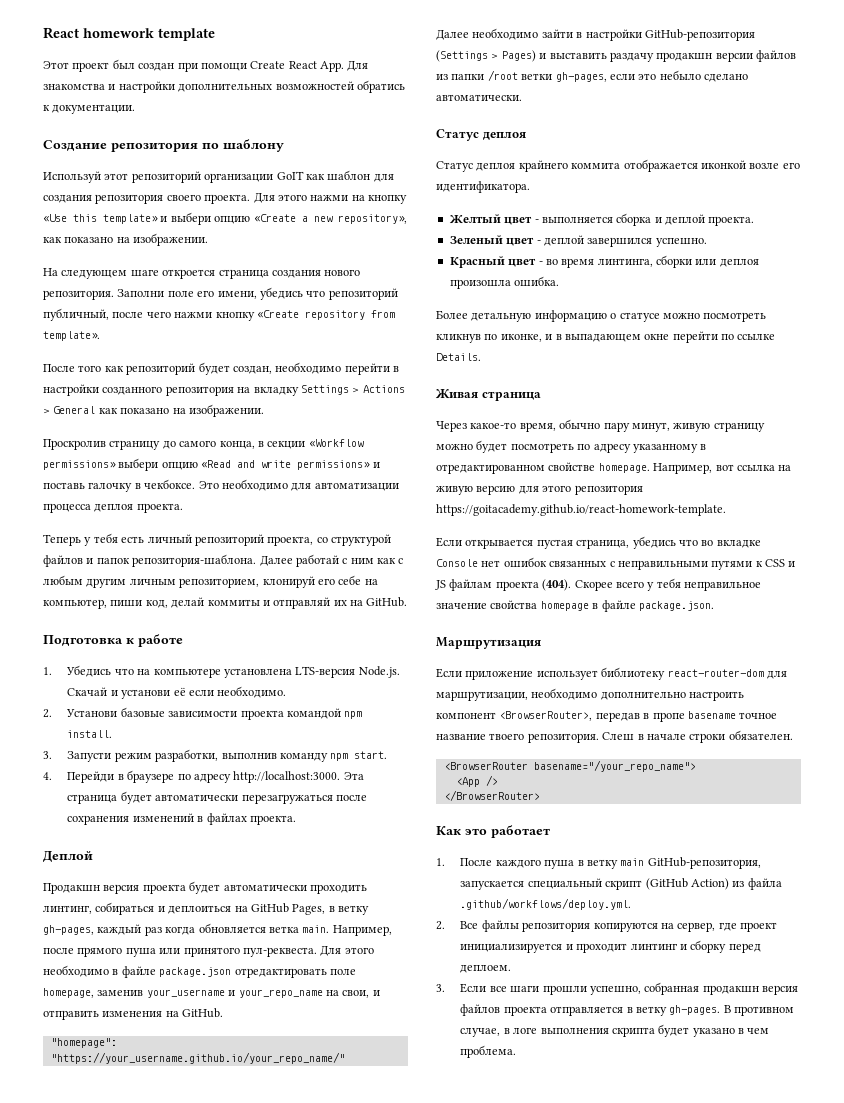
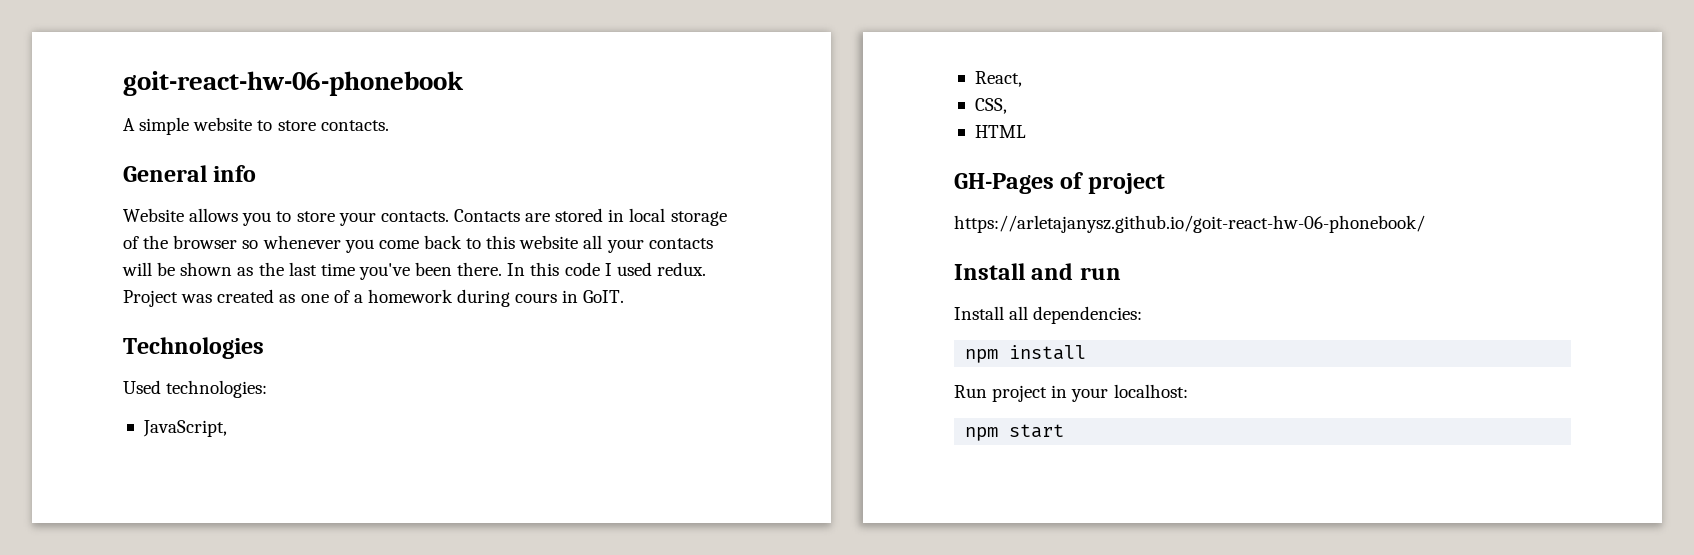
[43,27,215,41] [43,59,369,72] [43,80,405,93] [43,104,136,114] [43,139,284,152] [43,170,394,183] [43,192,407,204] [43,212,407,225] [43,233,209,246] [43,268,361,279] [43,287,398,300] [43,308,395,321] [43,331,100,341] [43,362,399,375] [43,384,405,396] [43,404,264,417] [43,439,364,450] [43,458,380,471] [43,479,399,492] [43,503,183,513] [43,533,391,546] [43,554,404,567] [43,575,378,588] [43,597,408,609] [43,634,183,647] [43,665,400,678] [67,686,287,699] [43,707,363,720] [67,730,113,738] [43,749,388,762] [43,770,364,783] [67,791,367,804] [67,813,296,825] [43,850,93,863] [43,881,367,894] [43,902,369,915] [43,923,392,936] [43,945,374,957] [43,965,356,978] [43,988,380,998] [43,1008,224,1020] [50,1038,117,1048] [50,1052,345,1064] [436,28,755,41] [436,50,796,62] [436,70,748,82] [436,94,522,101] [436,129,527,141] [436,159,800,172] [436,181,530,193] [448,213,755,226] [449,235,707,247] [449,255,759,268] [449,276,560,289] [436,310,767,322] [436,331,776,343] [436,353,481,361] [435,389,541,401] [436,419,765,432] [436,440,707,453] [436,462,792,474] [436,485,643,495] [436,504,726,516] [436,536,761,549] [436,557,796,570] [435,578,761,591] [436,600,714,612] [436,637,542,649] [436,667,787,680] [436,688,745,701] [436,711,778,722] [436,730,793,743] [443,760,696,772] [455,775,498,787] [443,790,540,801] [436,825,550,838] [436,857,761,869] [460,878,782,890] [460,898,632,910] [436,920,778,932] [460,940,761,953] [460,965,512,973] [436,982,799,995] [460,1004,795,1016] [460,1024,770,1037] [460,1045,517,1058] React homework template // Этот проект был создан при помощи Create React App. Для знакомства и настройки дополнительных возможностей обратись к документации. // Создание репозитория по шаблону // Используй этот репозиторий организации GoIT как шаблон для создания репозитория своего проекта. Для этого нажми на кнопку «Use this template» и выбери опцию «Create a new repository», как показано на изображении. // На следующем шаге откроется страница создания нового репозитория. Заполни поле его имени, убедись что репозиторий публичный, после чего нажми кнопку «Create repository from template». // После того как репозиторий будет создан, необходимо перейти в настройки созданного репозитория на вкладку Settings > Actions > General как показано на изображении. // Проскролив страницу до самого конца, в секции «Workflow permissions» выбери опцию «Read and write permissions» и поставь галочку в чекбоксе. Это необходимо для автоматизации процесса деплоя проекта. // Теперь у тебя есть личный репозиторий проекта, со структурой файлов и папок репозитория-шаблона. Далее работай с ним как с любым другим личным репозиторием, клонируй его себе на компьютер, пиши код, делай коммиты и отправляй их на GitHub. // Подготовка к работе // 1. Убедись что на компьютере установлена LTS-версия Node.js. Скачай и установи её если необходимо. // 2. Установи базовые зависимости проекта командой npm install. // 3. Запусти режим разработки, выполнив команду npm start. // 4. Перейди в браузере по адресу http://localhost:3000. Эта страница будет автоматически перезагружаться после сохранения изменений в файлах проекта. // Деплой // Продакшн версия проекта будет автоматически проходить линтинг, собираться и деплоиться на GitHub Pages, в ветку gh-pages, каждый раз когда обновляется ветка main. Например, после прямого пуша или принятого пул-реквеста. Для этого необходимо в файле package.json отредактировать поле homepage, заменив your_username и your_repo_name на свои, и отправить изменения на GitHub. // "homepage": "https://your_username.github.io/your_repo_name/" // Далее необходимо зайти в настройки GitHub-репозитория (Settings > Pages) и выставить раздачу продакшн версии файлов из папки /root ветки gh-pages, если это небыло сделано автоматически. // Статус деплоя // Статус деплоя крайнего коммита отображается иконкой возле его идентификатора. // Желтый цвет - выполняется сборка и деплой проекта. // Зеленый цвет - деплой завершился успешно. // Красный цвет - во время линтинга, сборки или деплоя произошла ошибка. // Более детальную информацию о статусе можно посмотреть кликнув по иконке, и в выпадающем окне перейти по ссылке Details. // Живая страница // Через какое-то время, обычно пару минут, живую страницу можно будет посмотреть по адресу указанному в отредактированном свойстве homepage. Например, вот ссылка на живую версию для этого репозитория https://goitacademy.github.io/react-homework-template. // Если открывается пустая страница, убедись что во вкладке Console нет ошибок связанных с неправильными путями к CSS и JS файлам проекта (404). Скорее всего у тебя неправильное значение свойства homepage в файле package.json. // Маршрутизация // Если приложение использует библиотеку react-router-dom для маршрутизации, необходимо дополнительно настроить компонент <BrowserRouter>, передав в пропе basename точное название твоего репозитория. Слеш в начале строки обязателен. // <BrowserRouter basename="/your_repo_name"> // <App /> // </BrowserRouter> // Как это работает // 1. После каждого пуша в ветку main GitHub-репозитория, запускается специальный скрипт (GitHub Action) из файла .github/workflows/deploy.yml. // 2. Все файлы репозитория копируются на сервер, где проект инициализируется и проходит линтинг и сборку перед деплоем. // 3. Если все шаги прошли успешно, собранная продакшн версия файлов проекта отправляется в ветку gh-pages. В противном случае, в логе выполнения скрипта будет указано в чем проблема. -> [123,71,464,96] [123,117,389,135] [123,165,257,182] [123,208,727,226] [123,235,713,253] [122,262,706,280] [123,289,625,307] [123,337,264,359] [123,380,268,398] [142,420,227,437] [974,71,1022,87] [974,98,1007,114] [974,125,1026,138] [954,172,1165,194] [954,215,1425,233] [954,263,1121,280] [954,306,1143,324] [965,345,1087,363] [954,384,1188,402] [965,424,1065,441] goit-react-hw-06-phonebook // A simple website to store contacts. // General info // Website allows you to store your contacts. Contacts are stored in local storage of the browser so whenever you come back to this website all your contacts will be shown as the last time you've been there. In this code I used redux. Project was created as one of a homework during cours in GoIT. // Technologies // Used technologies: // JavaScript, // React, // CSS, // HTML // GH-Pages of project // https://arletajanysz.github.io/goit-react-hw-06-phonebook/ // Install and run // Install all dependencies: // npm install // Run project in your localhost: // npm start

